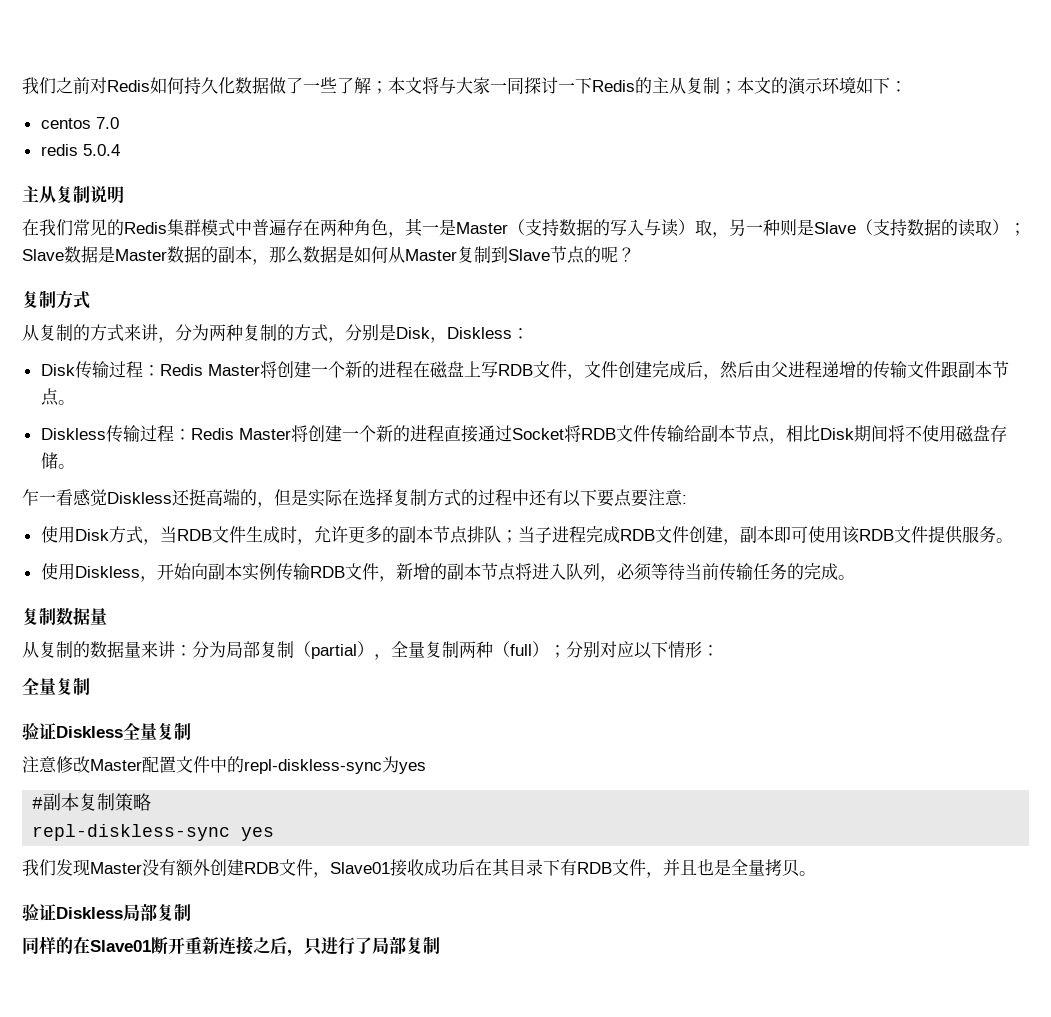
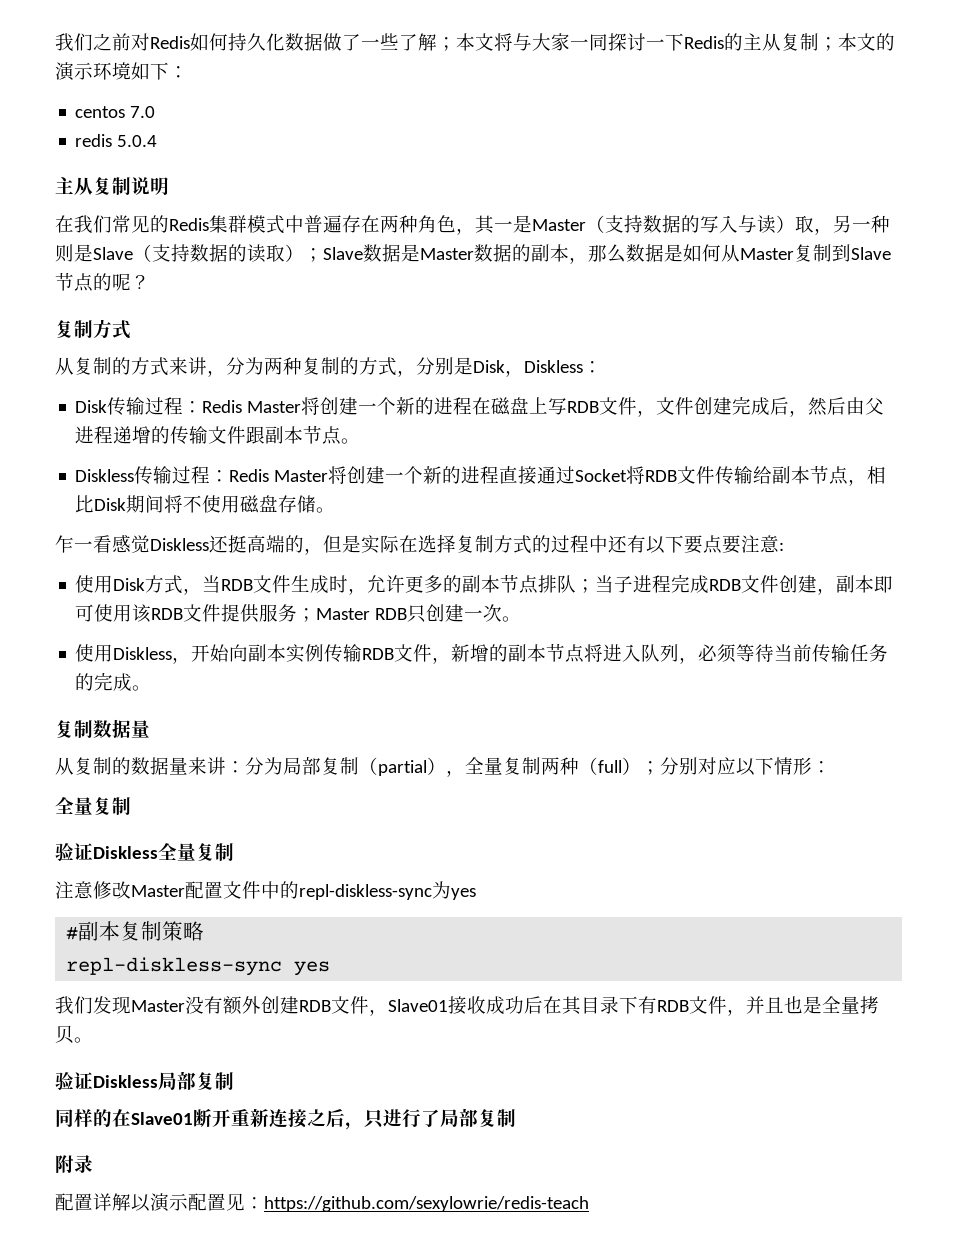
(996, 534) none -> [297,604,503,623] ；Master RDB只创建一次
(440, 945) none -> [55,1155,93,1174] [55,1193,589,1212] // 附录 // 配置详解以演示配置见：https://github.com/sexylowrie/redis-teach

